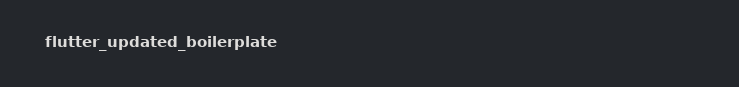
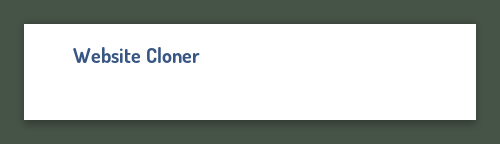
[45,36,277,51] flutter_updated_boilerplate -> [73,47,201,63] Website Cloner

